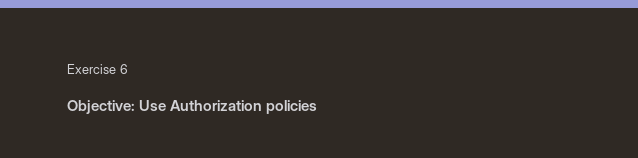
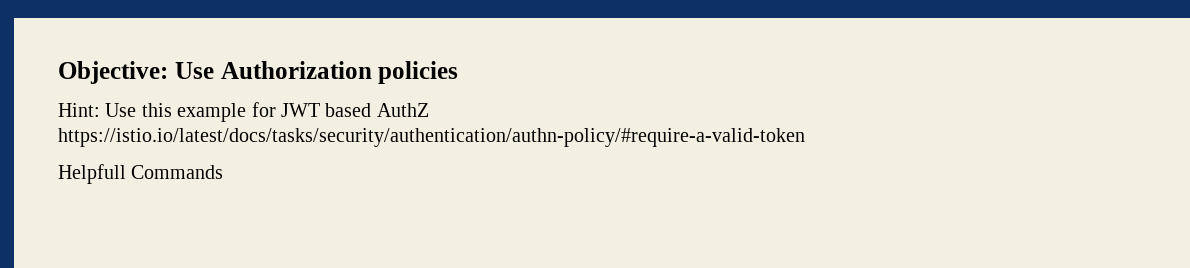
[67,64,128,74] Exercise 6 // -> (58, 72) none
(318, 107) none -> [58,102,429,122] [58,128,805,147] [58,164,224,184] // Hint: Use this example for JWT based AuthZ https://istio.io/latest/docs/tasks/security/authentication/authn-policy/#require-a-valid-token // Helpfull Commands

